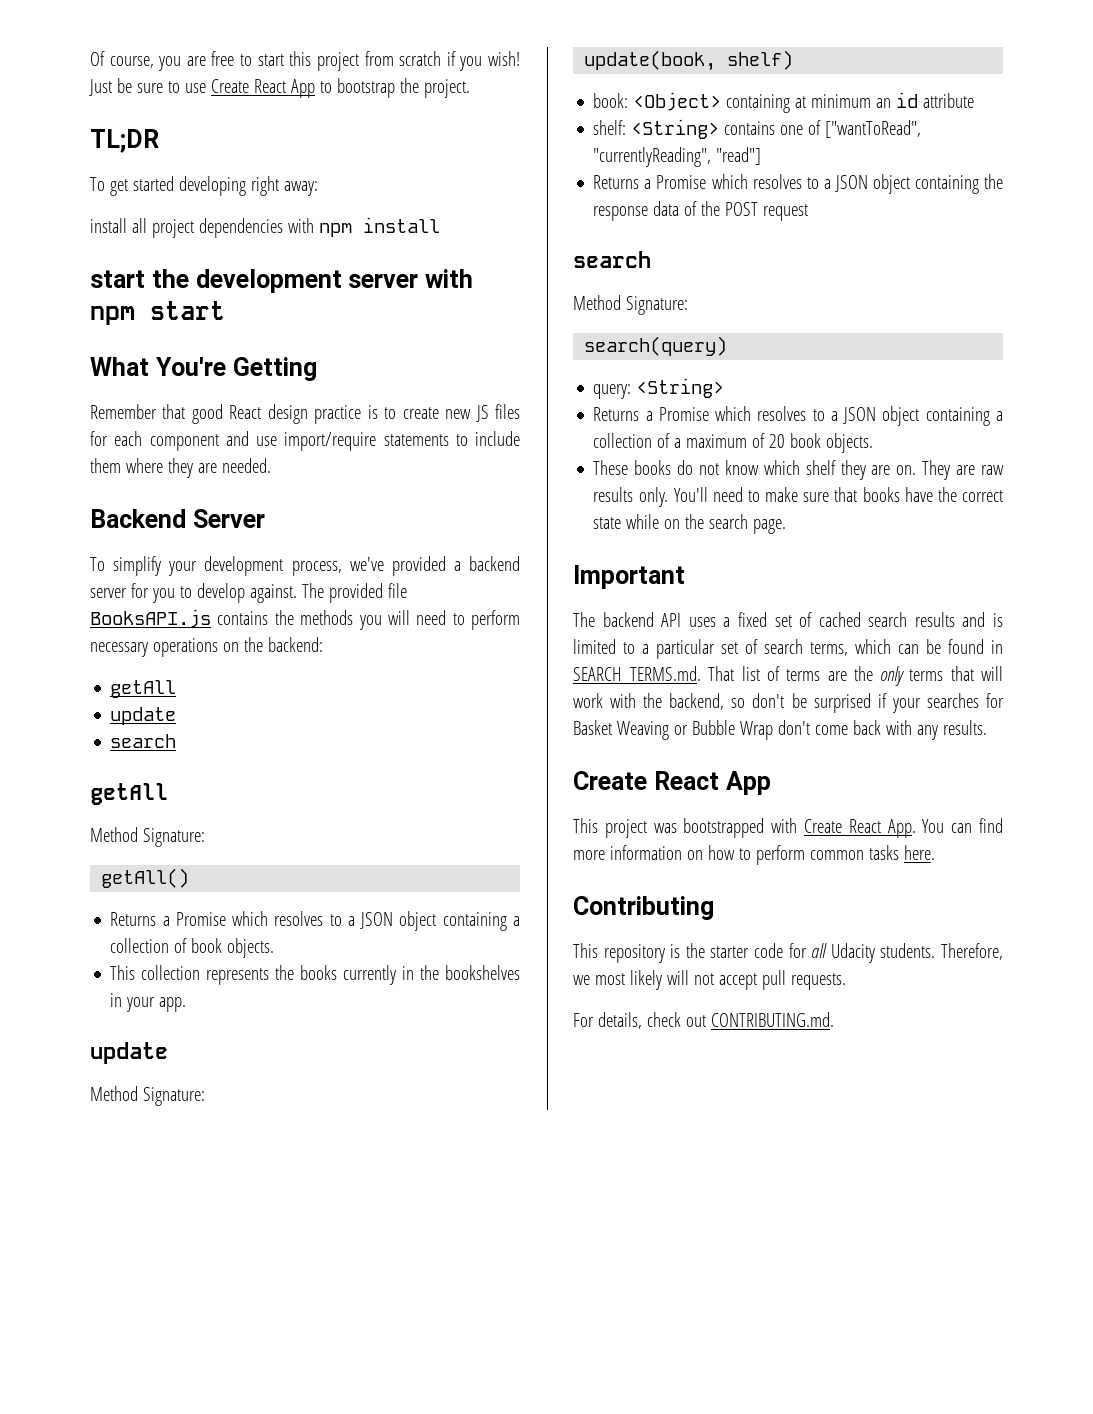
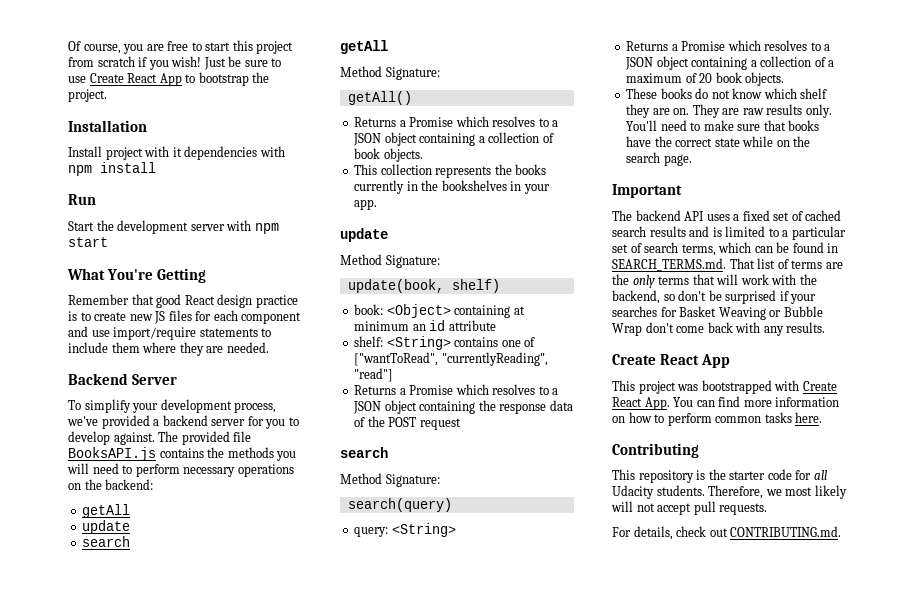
[90,129,159,153] [90,176,318,196] [90,218,194,238] TL;DR // To get started developing right away: // install all project -> [68,120,147,132] [68,146,182,160] Installation // Install project with it
[90,270,145,288] start -> [68,194,96,205] [68,221,94,231] Run // Start

